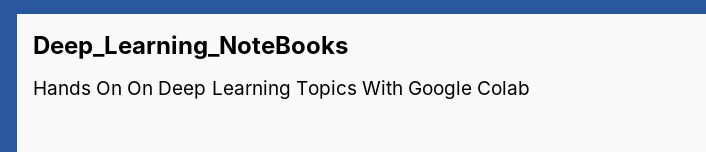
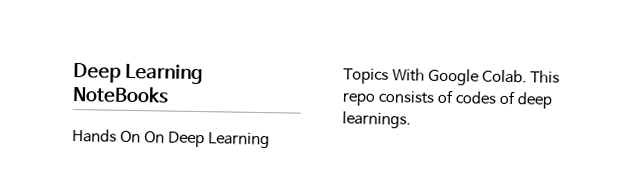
[33,35,348,59] Deep_Learning_NoteBooks -> [73,63,203,85] [72,86,169,104] Deep Learning NoteBooks
[477,81,531,95] Colab -> [481,69,560,84] [342,89,553,109] [342,111,411,129] Colab. This repo consists of codes of deep learnings.

